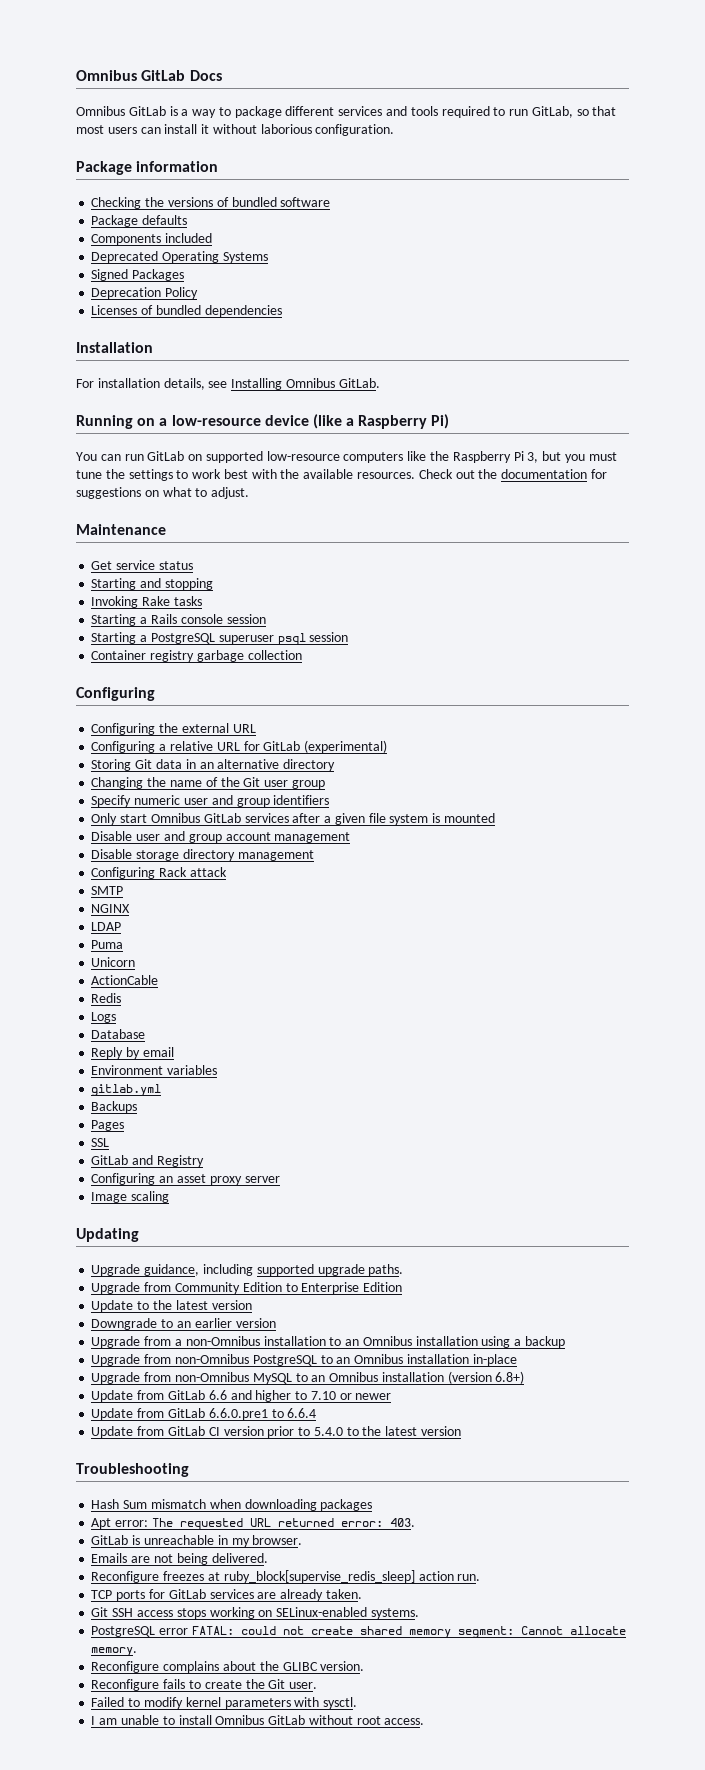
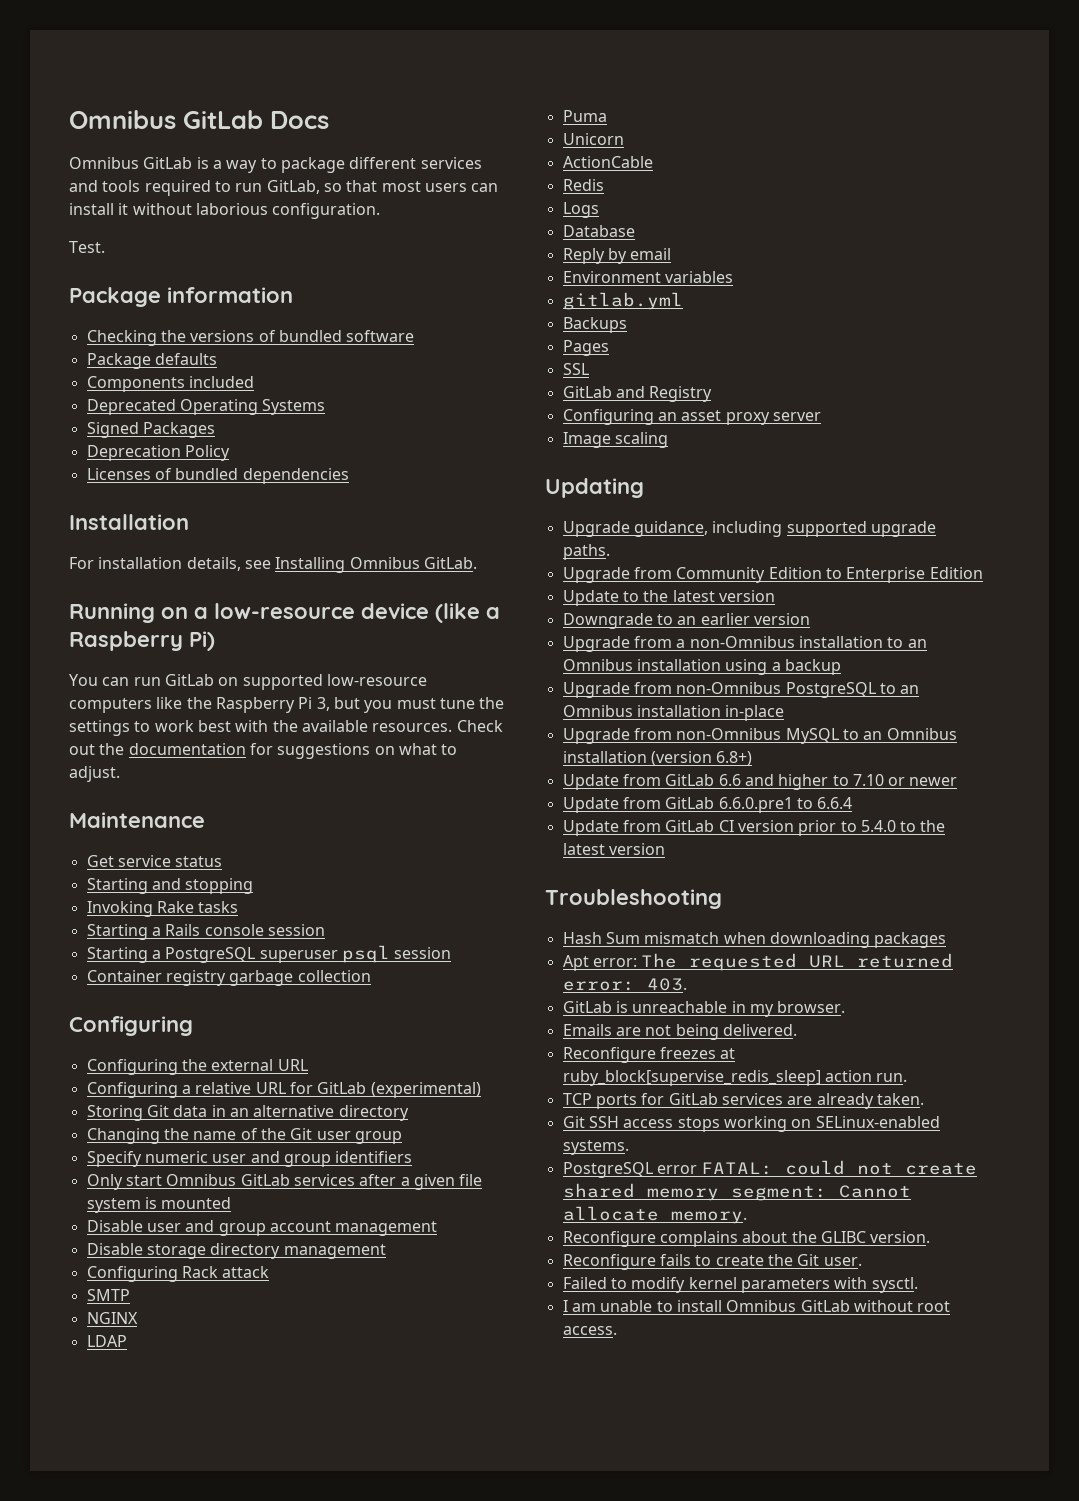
(395, 130) none -> [69,241,105,253] // Test.

